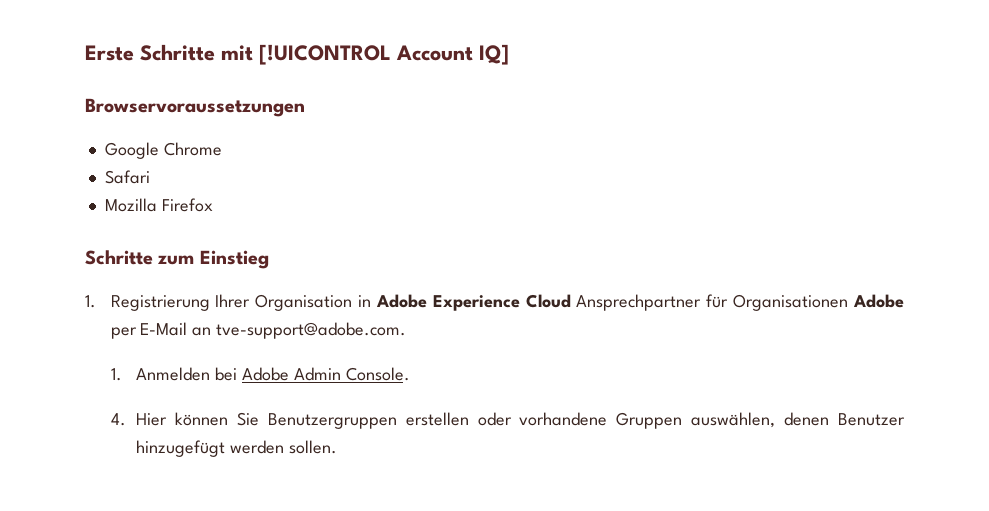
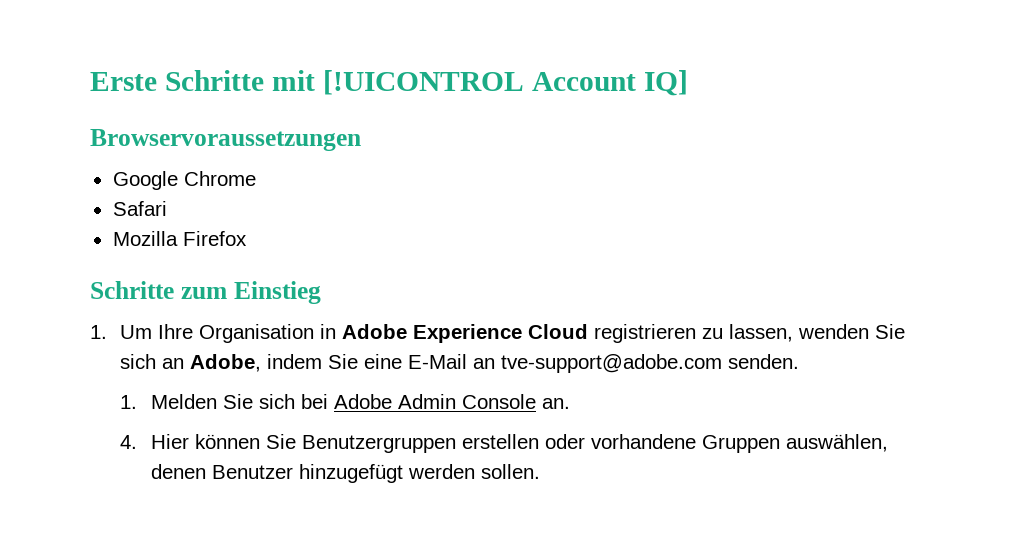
[110,294,251,311] Registrierung Ihrer -> [120,324,194,339] Um Ihre
[576,294,904,311] [110,322,407,339] [110,367,211,381] Ansprechpartner für Organisationen Adobe per E-Mail an tve-support@adobe.com. // 1. Anmelden -> [594,324,906,343] [120,354,800,373] [120,394,295,409] registrieren zu lassen, wenden Sie sich an Adobe, indem Sie eine E-Mail an tve-support@adobe.com senden. // 1. Melden Sie sich
[345,367,410,381] Console. -> [461,394,570,409] Console an.

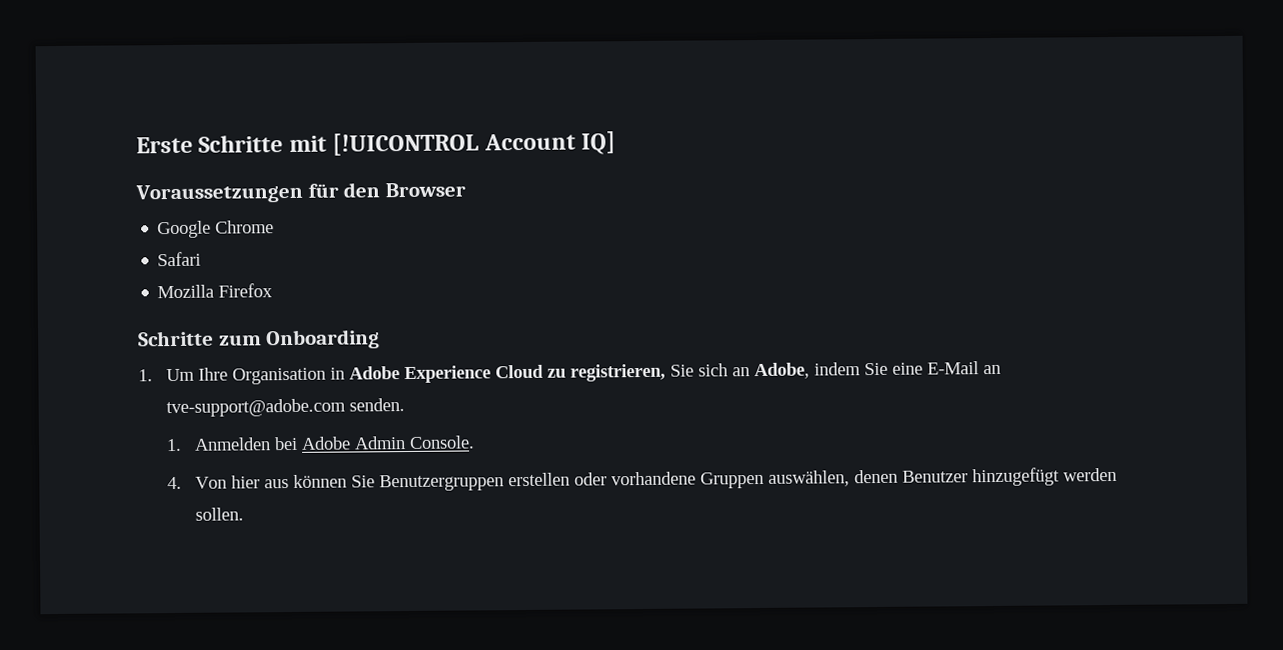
[90,129,361,151] Browservoraussetzungen -> [135,182,466,204] Voraussetzungen für den Browser
[233,281,321,304] Einstieg -> [266,329,381,350] Onboarding
[594,324,870,343] registrieren zu lassen, wenden -> [547,363,667,382] zu registrieren,
[150,394,295,409] Melden Sie sich -> [194,437,272,451] Anmelden
[461,394,570,409] Console an. -> [409,435,476,449] Console.
[150,434,189,449] Hier -> [195,475,290,489] Von hier aus

